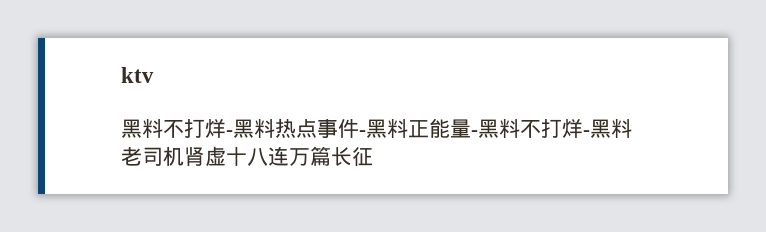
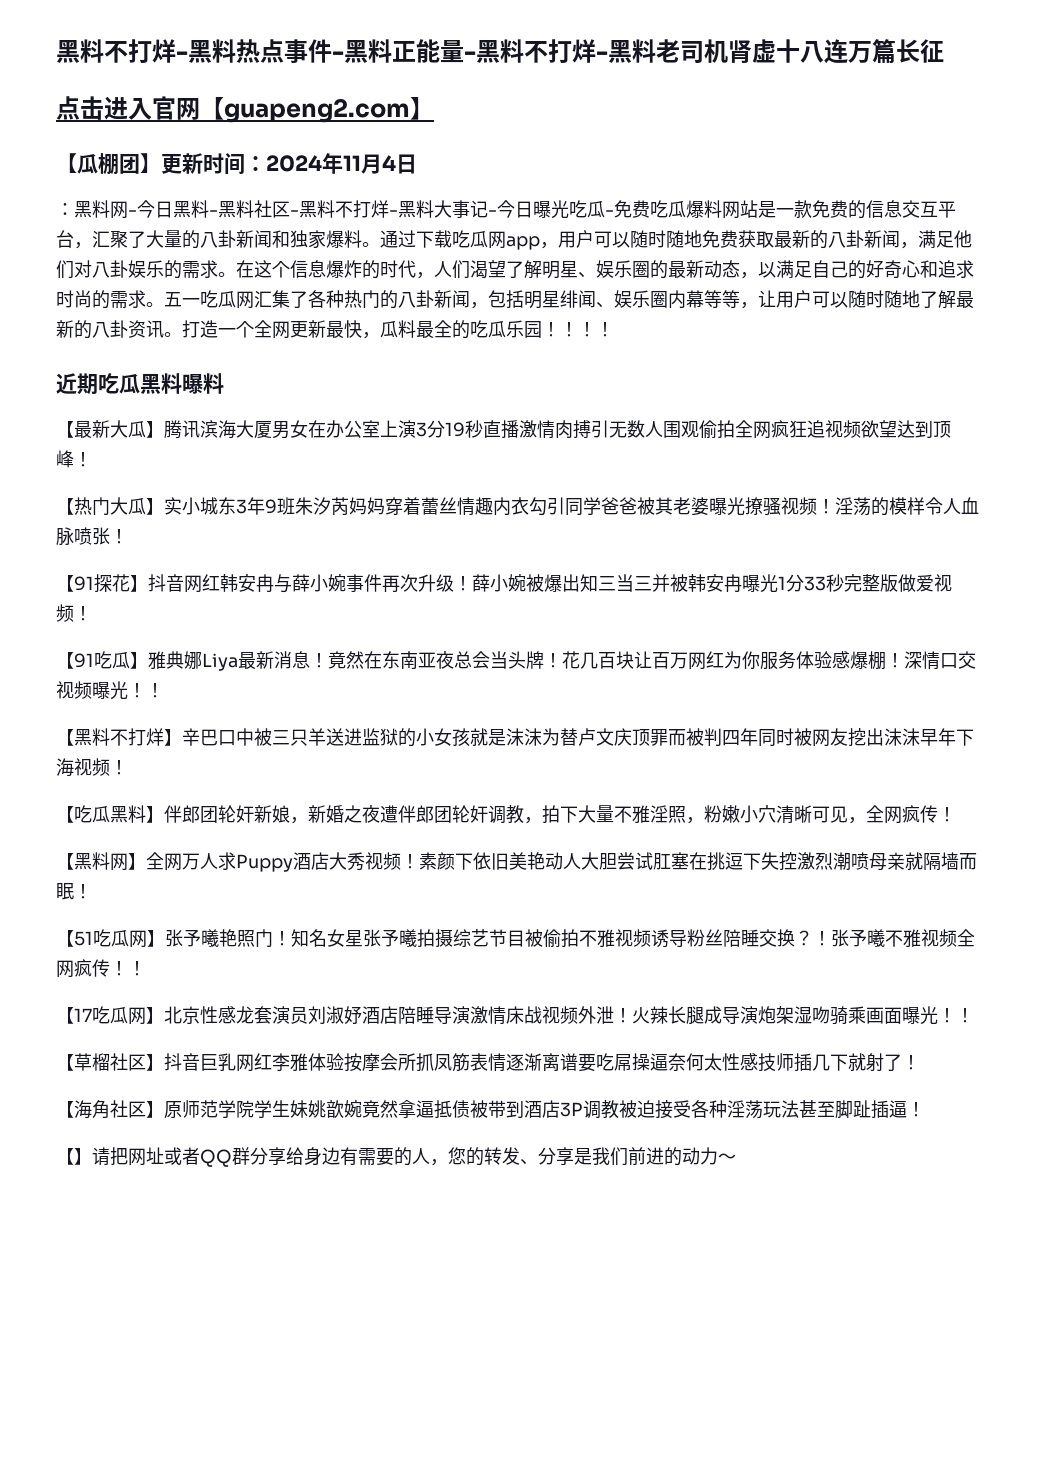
[121,67,154,83] ktv // -> (56, 51) none
(373, 156) none -> [56,96,434,123] [56,153,417,175] [56,200,956,219] [56,230,972,250] [56,260,974,279] [56,290,974,309] [56,320,614,339] [56,373,224,395] [56,420,951,439] [56,450,92,468] [56,497,979,516] [56,527,128,545] [56,574,952,593] [56,604,92,622] [56,651,976,671] [56,681,164,700] [56,728,974,747] [56,758,128,777] [56,805,956,824] [56,852,977,872] [56,883,92,900] [56,929,975,948] [56,959,146,978] [56,1006,974,1025] [56,1053,920,1072] [56,1100,925,1119] [56,1147,736,1167] // 点击进入官网【guapeng2.com】 // 【瓜棚团】更新时间：2024年11月4日 // ：黑料网-今日黑料-黑料社区-黑料不打烊-黑料大事记-今日曝光吃瓜-免费吃瓜爆料网站是一款免费的信息交互平台，汇聚了大量的八卦新闻和独家爆料。通过下载吃瓜网app，用户可以随时随地免费获取最新的八卦新闻，满足他们对八卦娱乐的需求。在这个信息爆炸的时代，人们渴望了解明星、娱乐圈的最新动态，以满足自己的好奇心和追求时尚的需求。五一吃瓜网汇集了各种热门的八卦新闻，包括明星绯闻、娱乐圈内幕等等，让用户可以随时随地了解最新的八卦资讯。打造一个全网更新最快，瓜料最全的吃瓜乐园！！！！ // 近期吃瓜黑料曝料 // 【最新大瓜】腾讯滨海大厦男女在办公室上演3分19秒直播激情肉搏引无数人围观偷拍全网疯狂追视频欲望达到顶峰！ // 【热门大瓜】实小城东3年9班朱汐芮妈妈穿着蕾丝情趣内衣勾引同学爸爸被其老婆曝光撩骚视频！淫荡的模样令人血脉喷张！ // 【91探花】抖音网红韩安冉与薛小婉事件再次升级！薛小婉被爆出知三当三并被韩安冉曝光1分33秒完整版做爱视频！ // 【91吃瓜】雅典娜Liya最新消息！竟然在东南亚夜总会当头牌！花几百块让百万网红为你服务体验感爆棚！深情口交视频曝光！！ // 【黑料不打烊】辛巴口中被三只羊送进监狱的小女孩就是沫沫为替卢文庆顶罪而被判四年同时被网友挖出沫沫早年下海视频！ // 【吃瓜黑料】伴郎团轮奸新娘，新婚之夜遭伴郎团轮奸调教，拍下大量不雅淫照，粉嫩小穴清晰可见，全网疯传！ // 【黑料网】全网万人求Puppy酒店大秀视频！素颜下依旧美艳动人大胆尝试肛塞在挑逗下失控激烈潮喷母亲就隔墙而眠！ // 【51吃瓜网】张予曦艳照门！知名女星张予曦拍摄综艺节目被偷拍不雅视频诱导粉丝陪睡交换？！张予曦不雅视频全网疯传！！ // 【17吃瓜网】北京性感龙套演员刘淑妤酒店陪睡导演激情床战视频外泄！火辣长腿成导演炮架湿吻骑乘画面曝光！！ // 【草榴社区】抖音巨乳网红李雅体验按摩会所抓凤筋表情逐渐离谱要吃屌操逼奈何太性感技师插几下就射了！ // 【海角社区】原师范学院学生妹姚歆婉竟然拿逼抵债被带到酒店3P调教被迫接受各种淫荡玩法甚至脚趾插逼！ // 【】请把网址或者QQ群分享给身边有需要的人，您的转发、分享是我们前进的动力～

